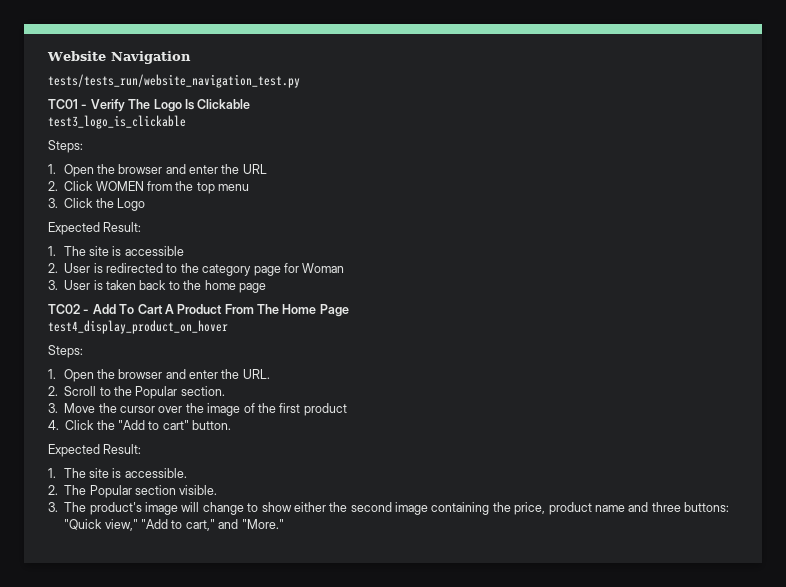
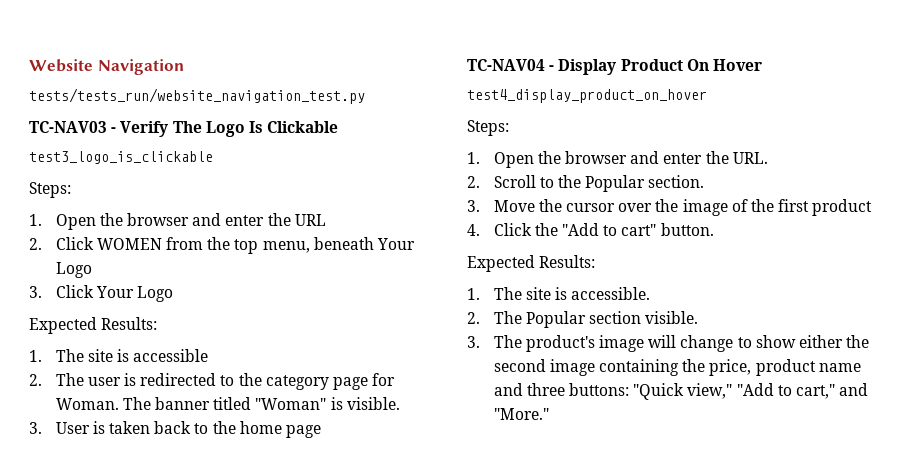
[48,99,78,109] TC01 -> [29,121,107,133] TC-NAV03
[218,184,250,191] menu -> [262,237,415,253] [55,262,92,278] menu, beneath Your Logo
[95,198,114,208] the -> [95,286,134,298] Your
[103,222,142,232] Result: -> [101,317,158,330] Results:
[64,263,91,273] User -> [55,373,121,386] The user
[302,263,345,273] Woman -> [55,397,400,410] Woman. The banner titled "Woman" is visible.
[48,304,349,317] TC02 - Add To Cart A Product From The Home Page -> [467,59,762,75] TC-NAV04 - Display Product On Hover
[103,444,142,454] Result: -> [539,255,596,268] Results:

